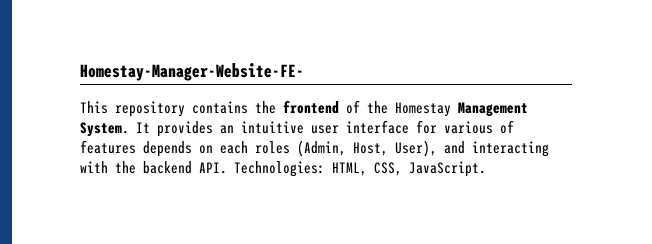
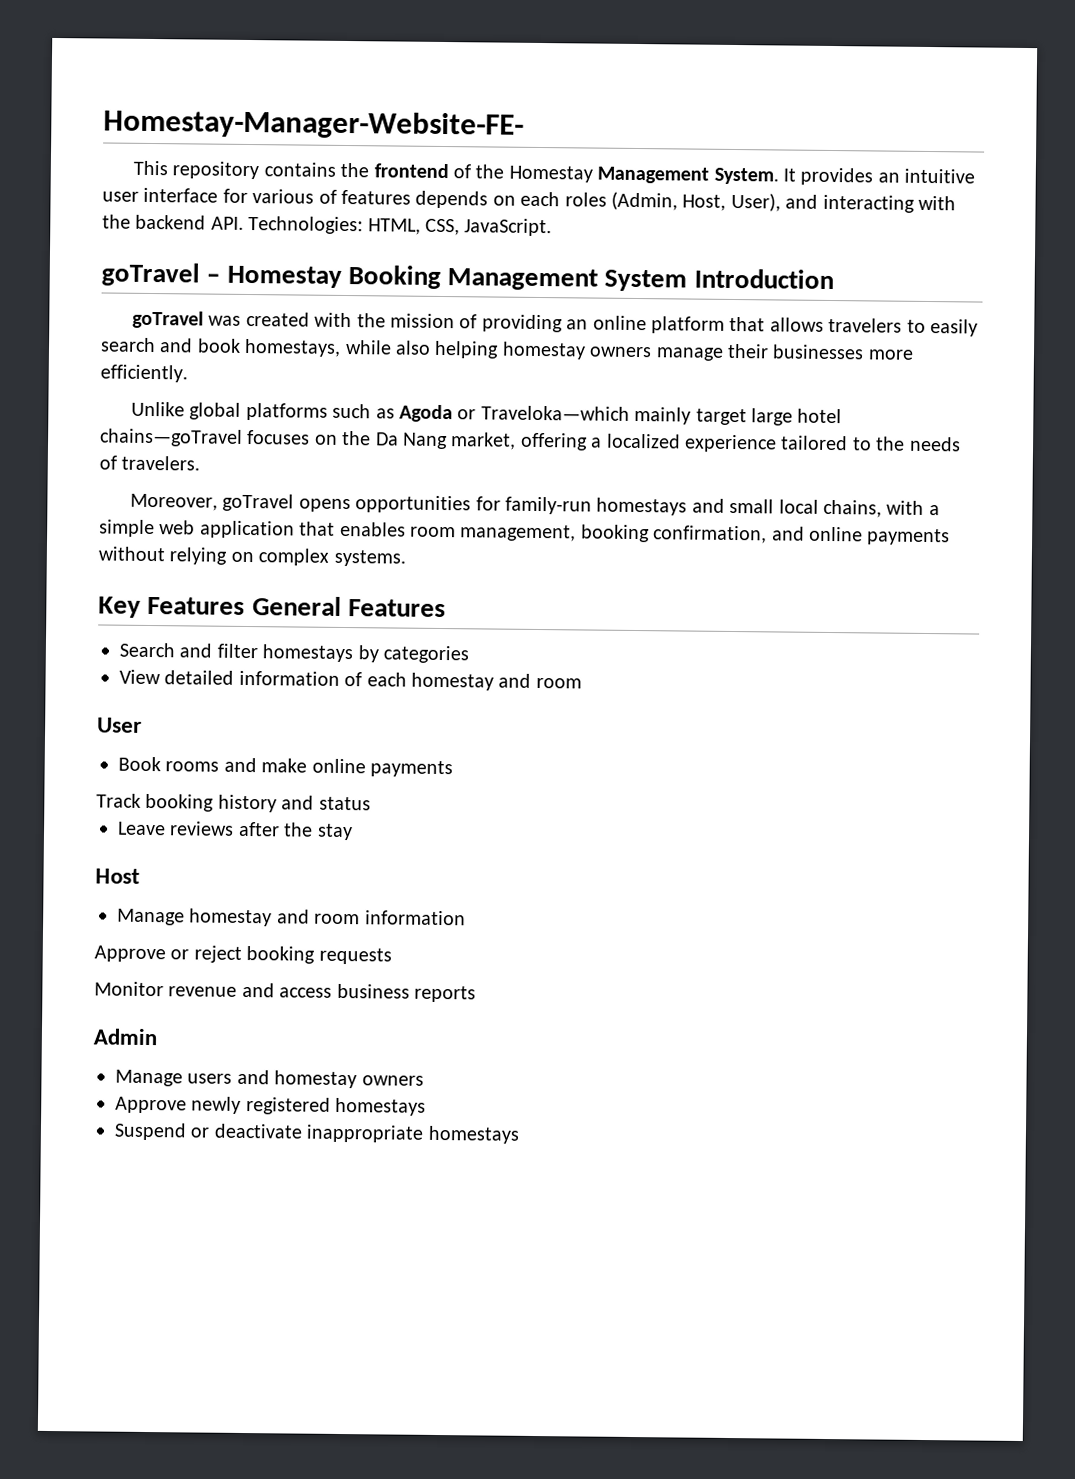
(486, 169) none -> [101,262,834,292] [131,310,978,337] [100,337,914,361] [100,364,188,383] [130,401,843,426] [100,428,961,453] [99,455,201,471] [129,493,940,518] [99,519,951,546] [98,546,406,567] [98,596,446,618] [119,642,469,664] [119,669,582,691] [97,717,142,733] [118,756,453,778] [96,793,371,813] [117,821,353,841] [95,868,140,884] [117,908,466,927] [94,945,392,965] [94,981,476,1003] [93,1028,157,1046] [115,1069,424,1089] [115,1096,427,1116] [114,1122,520,1144] // goTravel – Homestay Booking Management System Introduction // goTravel was created with the mission of providing an online platform that allows travelers to easily search and book homestays, while also helping homestay owners manage their businesses more efficiently. // Unlike global platforms such as Agoda or Traveloka—which mainly target large hotel chains—goTravel focuses on the Da Nang market, offering a localized experience tailored to the needs of travelers. // Moreover, goTravel opens opportunities for family-run homestays and small local chains, with a simple web application that enables room management, booking confirmation, and online payments without relying on complex systems. // Key Features General Features // Search and filter homestays by categories // View detailed information of each homestay and room // User // Book rooms and make online payments // Track booking history and status // Leave reviews after the stay // Host // Manage homestay and room information // Approve or reject booking requests // Monitor revenue and access business reports // Admin // Manage users and homestay owners // Approve newly registered homestays // Suspend or deactivate inappropriate homestays

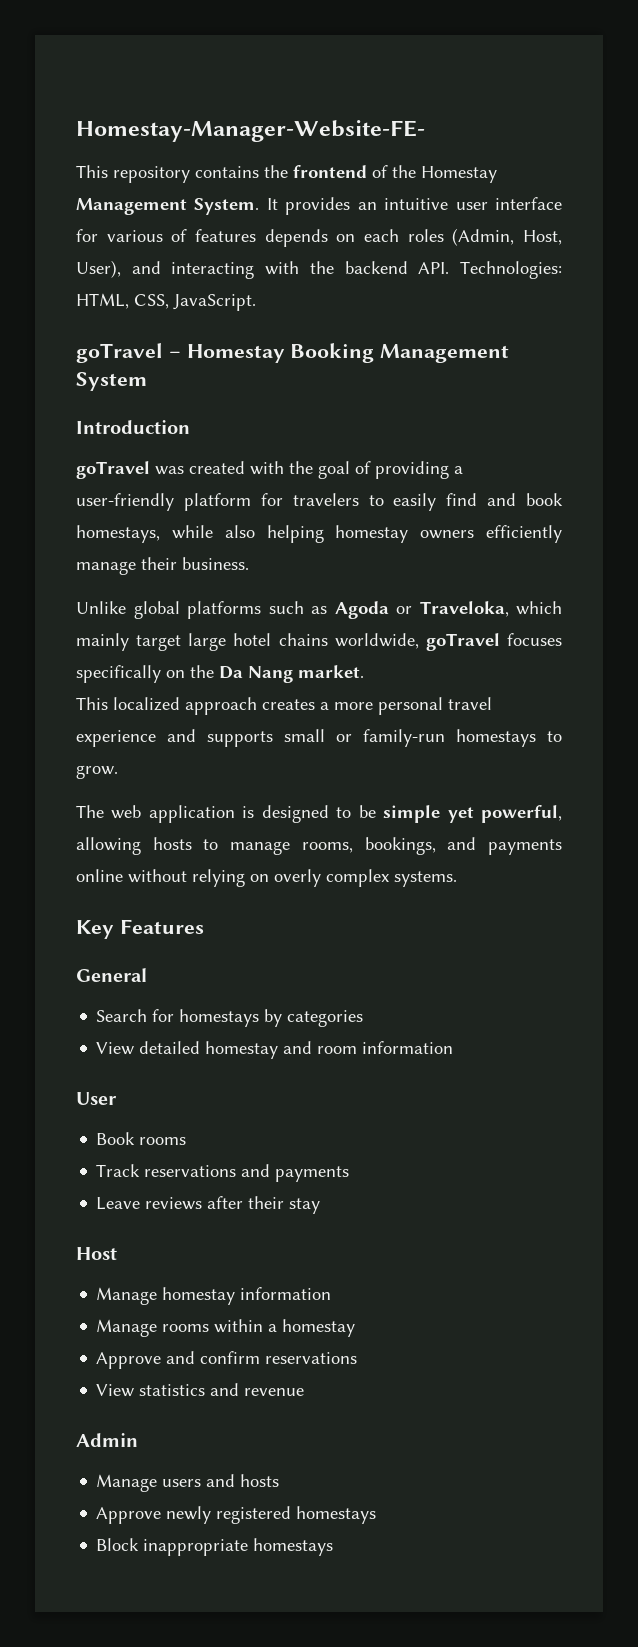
(688, 280) none -> (147, 381) //
[389,313,455,329] mission -> [318,461,350,479] goal
[566,315,824,334] an online platform that allows -> [454,466,463,474] [76,493,283,511] a user-friendly platform for
[100,337,156,353] search -> [446,493,478,506] find
(653, 352) none -> [485,525,562,543] efficiently
[772,344,914,360] [100,364,188,383] businesses more efficiently. -> [182,557,249,570] business.
[480,405,630,421] Traveloka—which -> [419,601,562,617] Traveloka, which
[100,428,961,453] [99,455,201,471] [129,493,940,518] [99,519,951,546] chains—goTravel focuses on the Da Nang market, offering a localized experience tailored to the needs of travelers. // Moreover, goTravel opens opportunities for family-run homestays and small local chains, with a simple web application that enables room management, booking confirmation, and online payments -> [278,633,562,651] [76,665,364,683] [76,697,492,715] [76,729,562,747] [76,765,118,779] [76,805,562,823] [76,837,562,855] [76,869,123,882] chains worldwide, goTravel focuses specifically on the Da Nang market. // This localized approach creates a more personal travel experience and supports small or family-run homestays to grow. // The web application is designed to be simple yet powerful, allowing hosts to manage rooms, bookings, and payments online
(254, 557) none -> [274,869,321,887] overly
(246, 605) none -> (204, 926) //
[347,599,446,618] Features -> (147, 975) none
[179,643,258,659] and filter -> [152,1009,175,1022] for
[238,670,582,691] information of each homestay and room -> [205,1041,454,1059] homestay and room information
[223,757,453,778] [96,793,371,813] and make online payments // Track booking history and status -> [96,1164,350,1182] // Track reservations and payments
[283,822,314,837] the -> [248,1196,285,1209] their
[276,909,466,926] [94,945,392,965] [94,981,476,1003] and room information // Approve or reject booking requests // Monitor revenue and access business reports -> [240,1287,332,1300] [96,1319,356,1337] [96,1351,358,1369] [96,1383,305,1397] information // Manage rooms within a homestay // Approve and confirm reservations // View statistics and revenue
[274,1070,424,1089] homestay owners -> [240,1474,280,1487] hosts
[114,1122,303,1141] Suspend or deactivate -> [96,1538,140,1551] Block

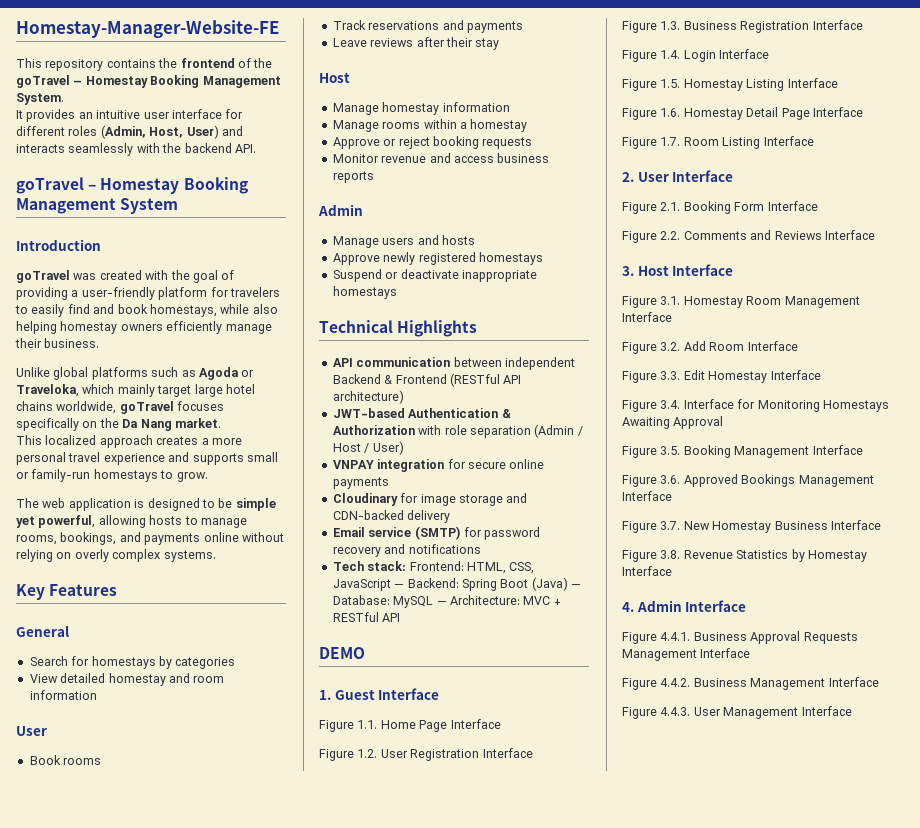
[76,120,425,142] Homestay-Manager-Website-FE- -> [16,20,279,38] Homestay-Manager-Website-FE
[421,166,497,183] Homestay -> [16,75,200,88] goTravel – Homestay Booking
(260, 206) none -> (64, 99) //
[106,228,562,247] [76,260,255,279] various of features depends on each roles (Admin, Host, User), and interacting -> [16,125,243,139] [16,143,134,156] different roles (Admin, Host, User) and interacts seamlessly
[460,261,562,279] [76,293,256,311] Technologies: HTML, CSS, JavaScript. -> (256, 148) none
[166,1351,358,1364] [96,1383,305,1397] and confirm reservations // View statistics and revenue -> [383,136,533,149] [332,153,550,163] [332,171,374,183] or reject booking requests // Monitor revenue and access business reports
[96,1538,140,1551] Block -> [332,269,459,282] Suspend or deactivate
(334, 1547) none -> [319,320,478,337] [332,357,575,370] [332,373,522,387] [332,390,404,404] [332,408,511,418] [332,424,583,438] [332,441,404,455] [332,459,545,472] [332,477,389,489] [332,493,528,506] [332,510,451,523] [332,526,541,540] [332,544,481,557] [332,561,535,574] [332,577,581,591] [332,595,561,608] [332,612,401,622] [319,647,365,659] [319,688,440,700] [319,719,501,732] [319,748,533,761] [622,20,863,33] [622,49,770,62] [622,78,838,91] [622,107,863,120] [622,136,814,149] [622,170,734,182] [622,201,818,214] [622,230,875,243] [622,264,734,276] [622,296,860,308] [622,312,672,322] [622,341,798,354] [622,370,821,383] [622,399,889,412] [622,416,724,429] [622,445,863,458] [622,474,874,487] [622,491,672,501] [622,520,881,533] [622,549,867,562] [622,566,672,576] [622,600,747,612] [622,631,858,644] [622,648,751,661] [622,677,879,690] [622,706,852,719] // Technical Highlights // API communication between independent Backend & Frontend (RESTful API architecture) // JWT-based Authentication & Authorization with role separation (Admin / Host / User) // VNPAY integration for secure online payments // Cloudinary for image storage and CDN-backed delivery // Email service (SMTP) for password recovery and notifications // Tech stack: Frontend: HTML, CSS, JavaScript — Backend: Spring Boot (Java) — Database: MySQL — Architecture: MVC + RESTful API // DEMO // 1. Guest Interface // Figure 1.1. Home Page Interface // Figure 1.2. User Registration Interface // Figure 1.3. Business Registration Interface // Figure 1.4. Login Interface // Figure 1.5. Homestay Listing Interface // Figure 1.6. Homestay Detail Page Interface // Figure 1.7. Room Listing Interface // 2. User Interface // Figure 2.1. Booking Form Interface // Figure 2.2. Comments and Reviews Interface // 3. Host Interface // Figure 3.1. Homestay Room Management Interface // Figure 3.2. Add Room Interface // Figure 3.3. Edit Homestay Interface // Figure 3.4. Interface for Monitoring Homestays Awaiting Approval // Figure 3.5. Booking Management Interface // Figure 3.6. Approved Bookings Management Interface // Figure 3.7. New Homestay Business Interface // Figure 3.8. Revenue Statistics by Homestay Interface // 4. Admin Interface // Figure 4.4.1. Business Approval Requests Management Interface // Figure 4.4.2. Business Management Interface // Figure 4.4.3. User Management Interface

